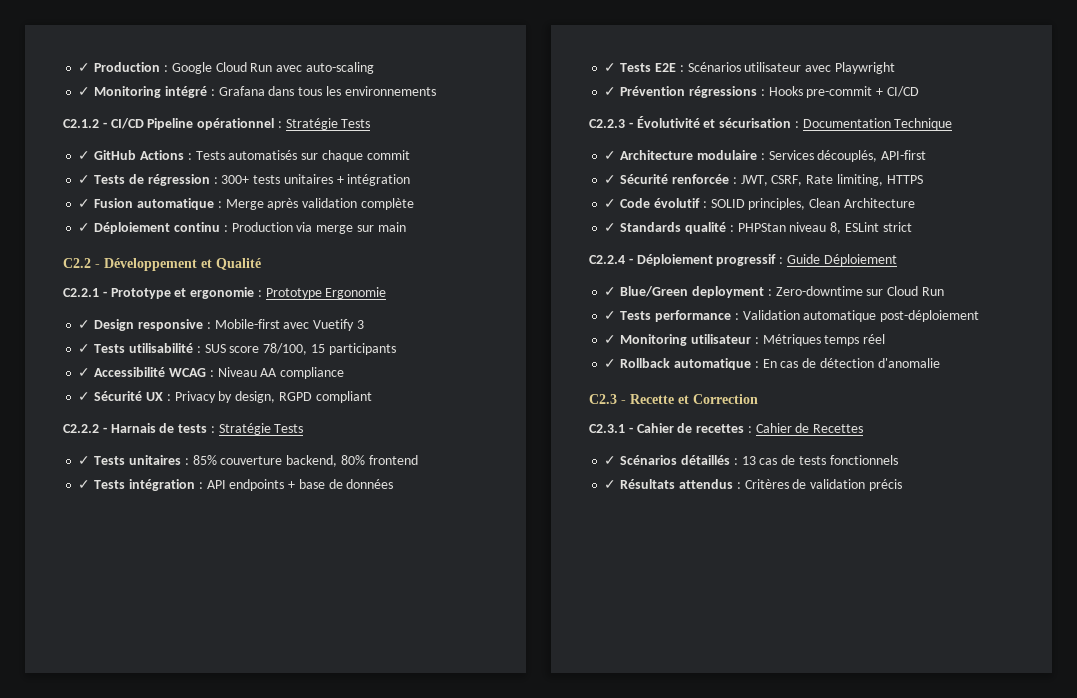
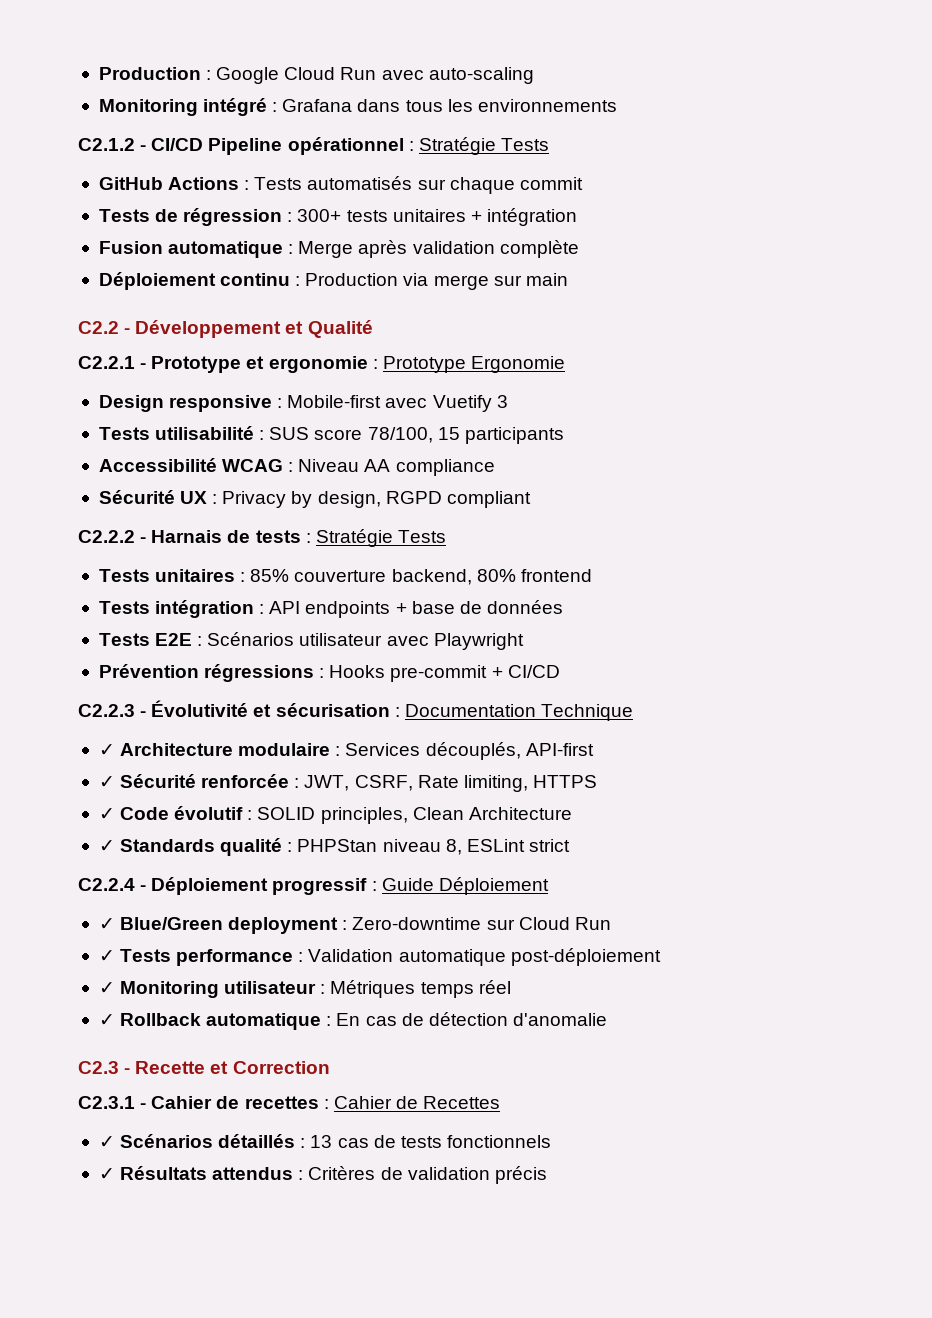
[78,63,91,72] ✓ -> (98, 73) none
[78,87,91,96] ✓ -> (534, 75) none
[78,151,91,160] ✓ -> (549, 144) none
[78,175,91,184] ✓ -> (583, 183) none
[78,199,91,208] ✓ -> (577, 217) none
[78,223,91,232] ✓ -> (579, 249) none
[78,320,91,329] ✓ -> (565, 364) none
[78,344,91,353] ✓ -> (508, 401) none
[78,368,91,377] ✓ -> (564, 435) none
[78,392,91,401] ✓ -> (495, 467) none
[78,456,91,465] ✓ -> (446, 536) none
[78,480,91,489] ✓ -> (592, 575) none
[604,63,617,72] ✓ -> (563, 607) none
[604,87,617,96] ✓ -> (524, 641) none

